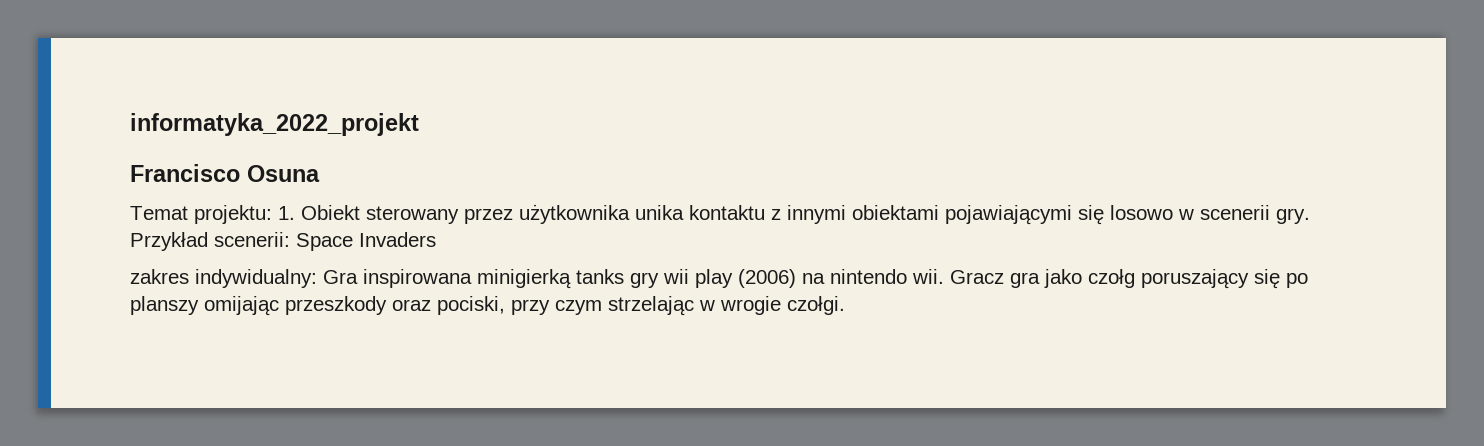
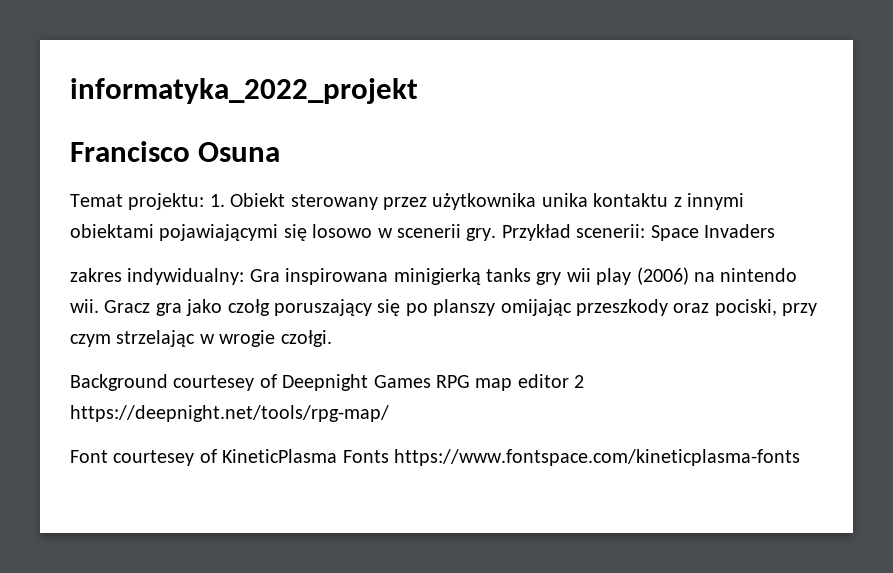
(845, 305) none -> [70,374,585,391] [70,405,389,422] [70,449,800,466] // Background courtesey of Deepnight Games RPG map editor 2 https://deepnight.net/tools/rpg-map/ // Font courtesey of KineticPlasma Fonts https://www.fontspace.com/kineticplasma-fonts

